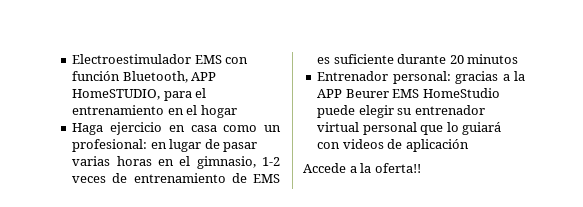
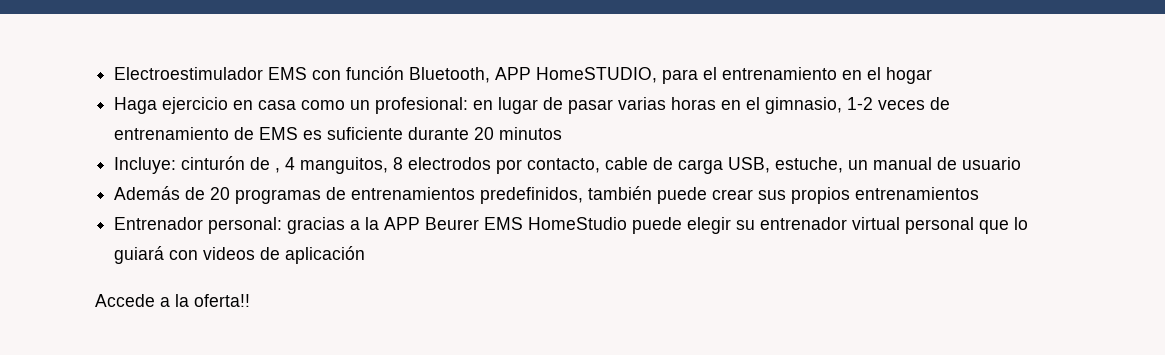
(519, 59) none -> [114,156,1022,174] [114,186,980,204] // Incluye: cinturón de , 4 manguitos, 8 electrodos por contacto, cable de carga USB, estuche, un manual de usuario // Además de 20 programas de entrenamientos predefinidos, también puede crear sus propios entrenamientos

